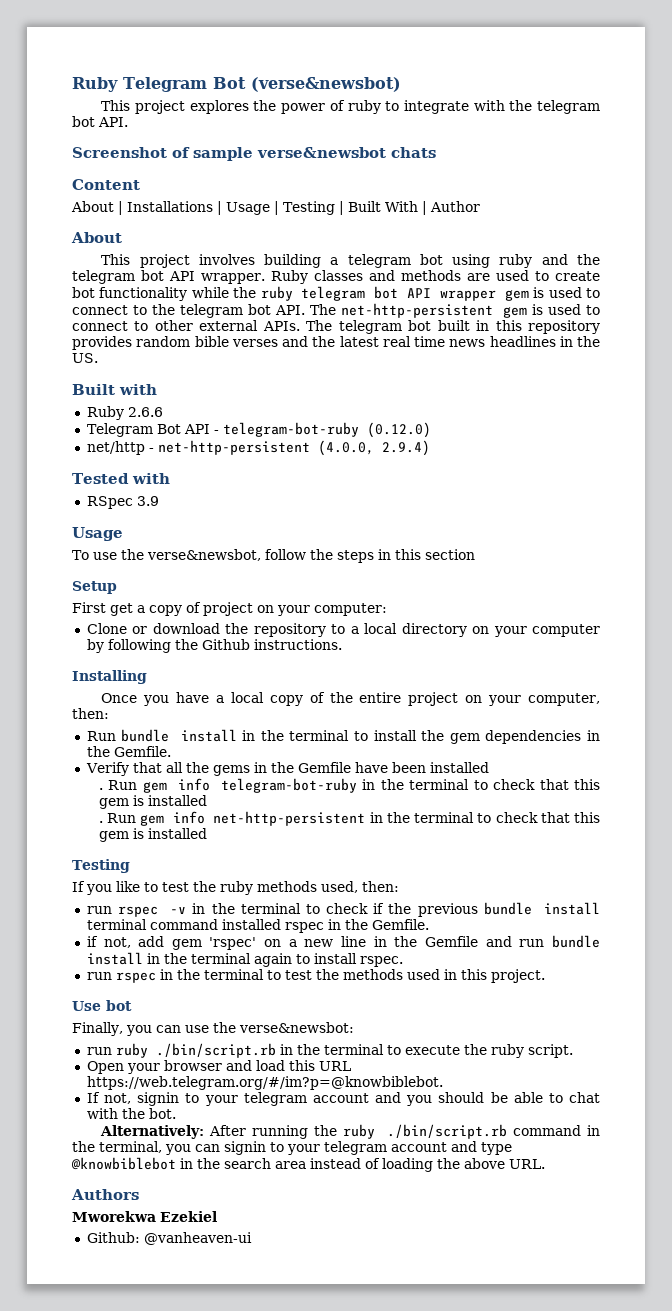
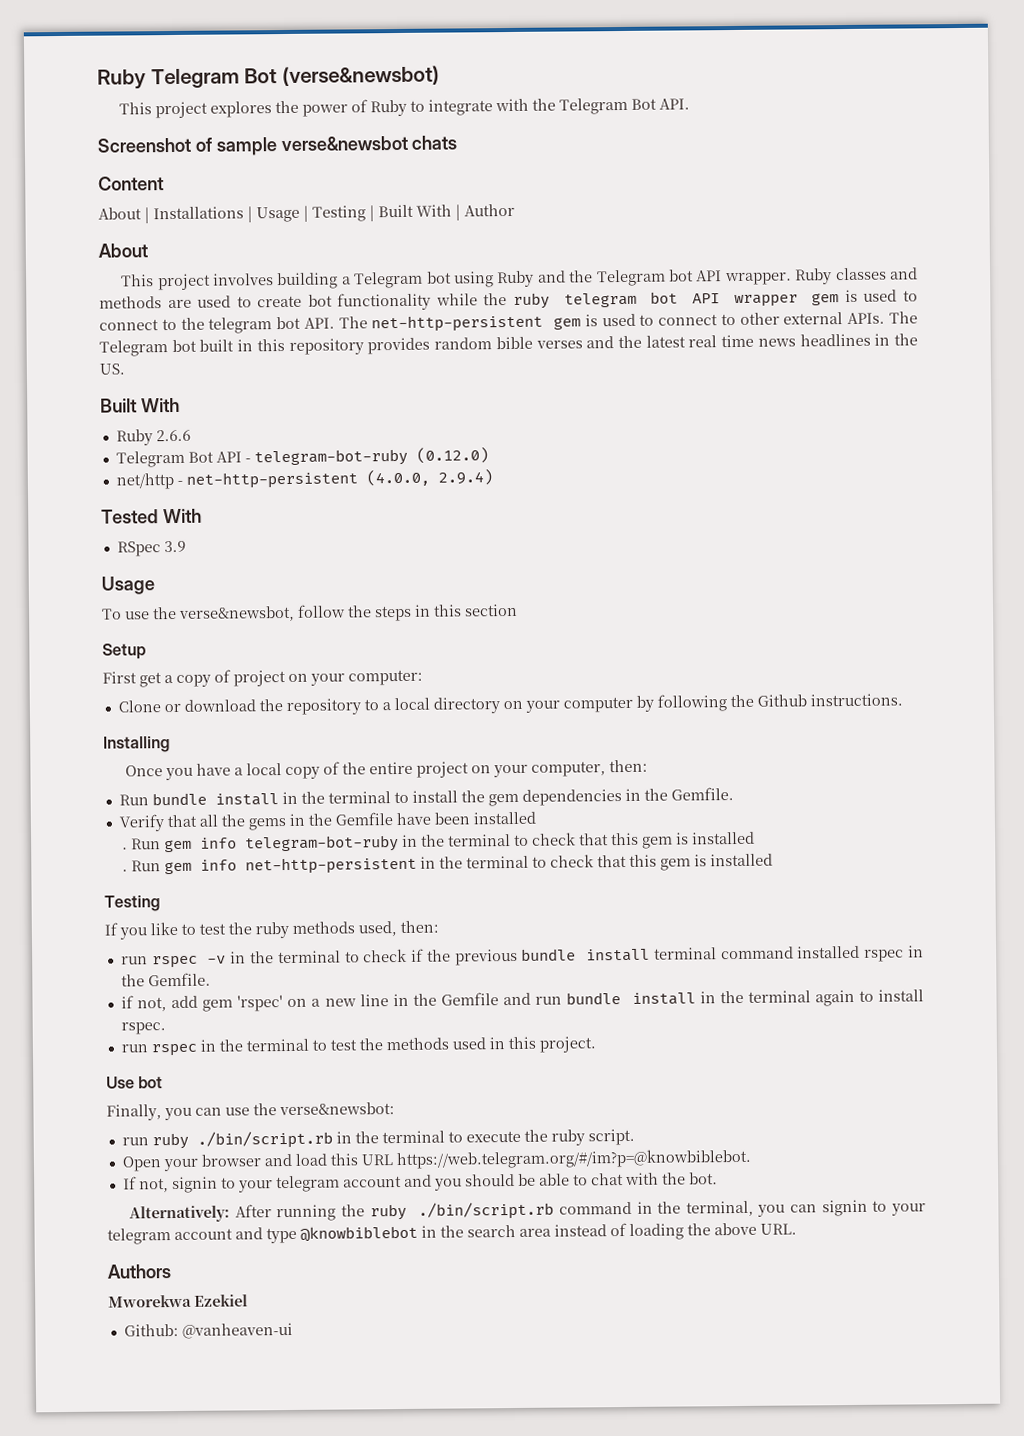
[347,100,381,114] ruby -> [370,99,408,117] Ruby
[537,100,600,114] [72,116,95,127] telegram bot -> [559,97,658,115] Telegram Bot
[347,254,411,268] telegram -> [354,271,424,289] Telegram
[499,254,600,268] [72,270,135,284] ruby and the telegram -> [497,269,666,288] Ruby and the Telegram
[338,320,402,334] telegram -> [99,340,168,357] Telegram
[119,384,157,395] with -> [140,397,180,413] With
[131,473,170,484] with -> [162,508,202,524] With

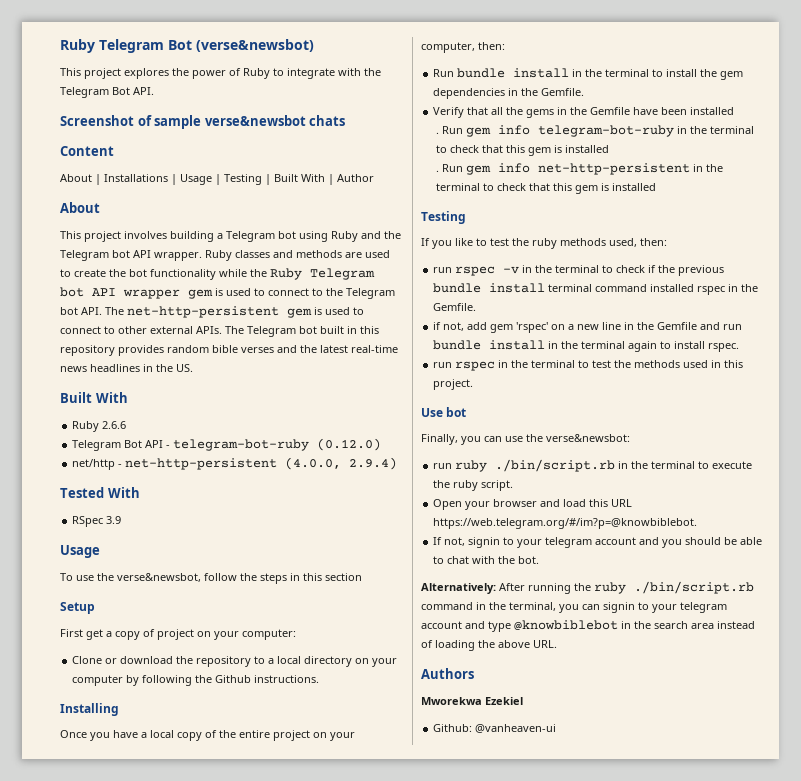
(303, 301) none -> [109,269,126,277] the
[512,292,637,309] ruby telegram -> [270,268,375,280] Ruby Telegram
[208,317,273,334] telegram -> [346,288,395,299] Telegram
[688,334,755,348] real time -> [351,345,398,353] real-time

